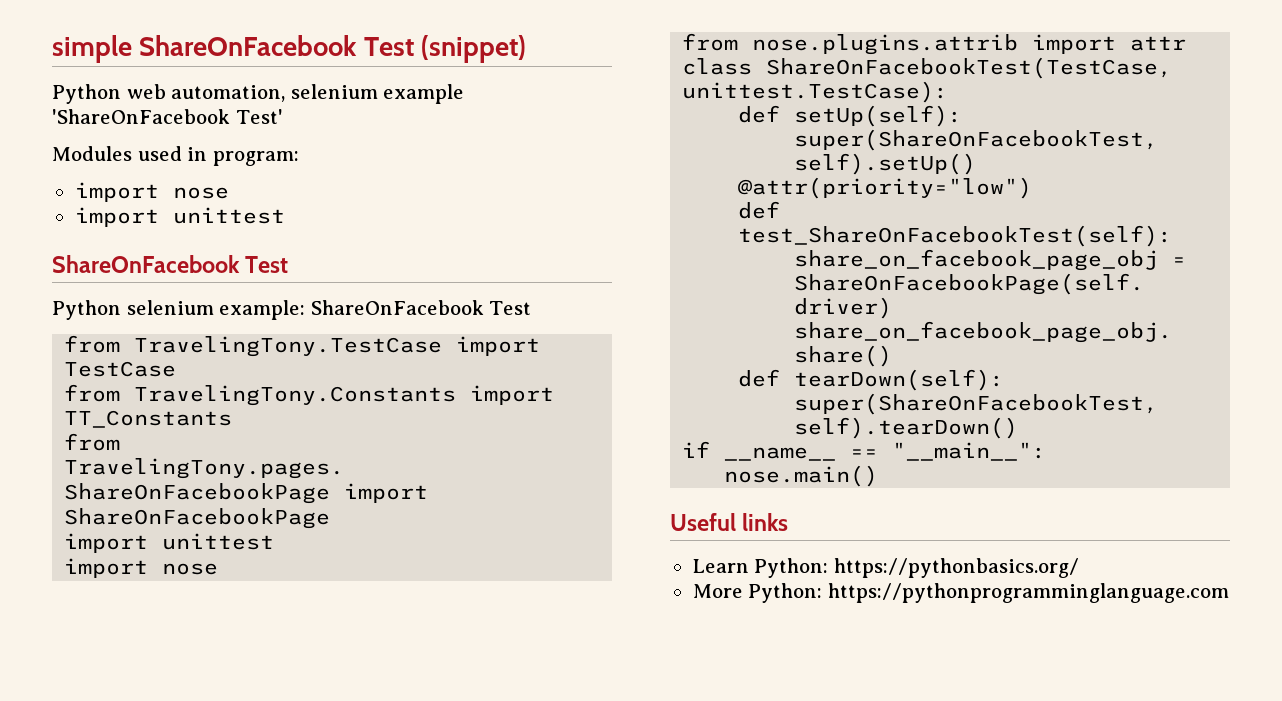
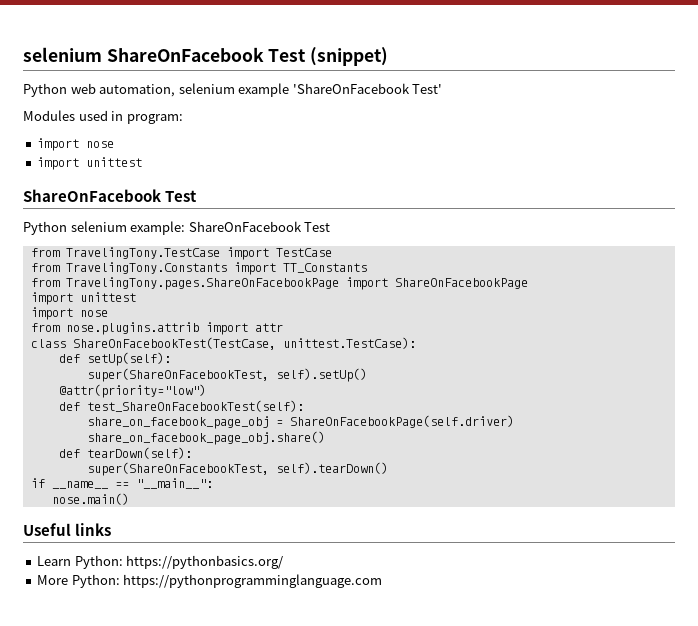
[52,35,132,63] simple -> [23,47,102,62] selenium

